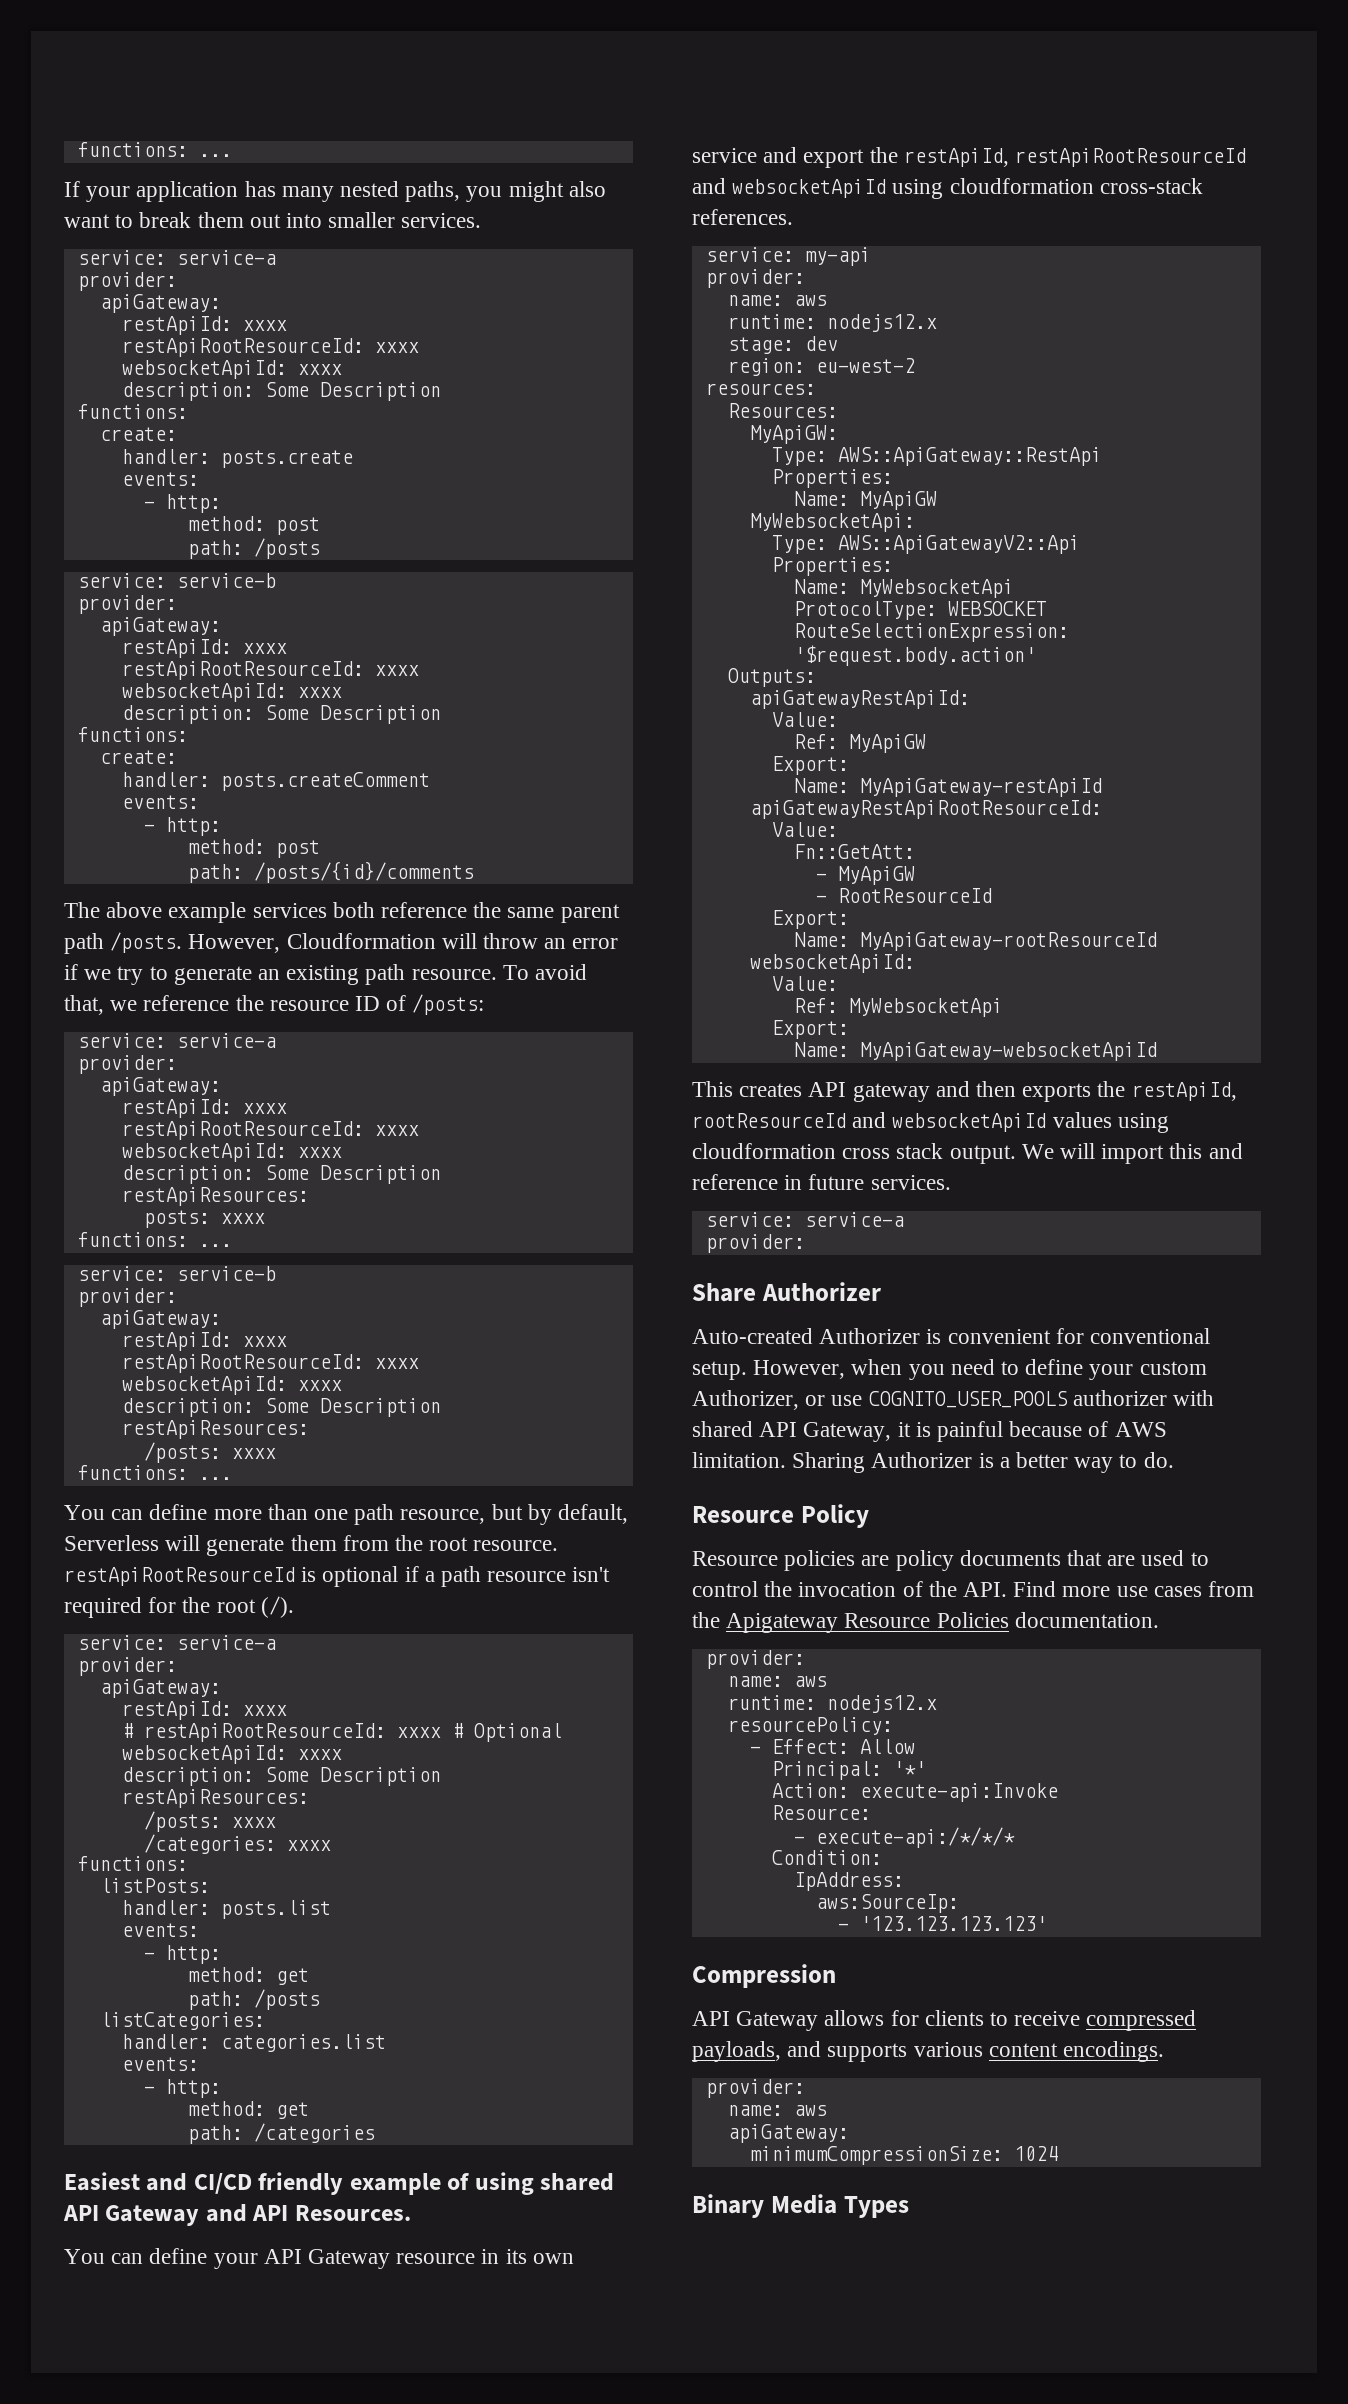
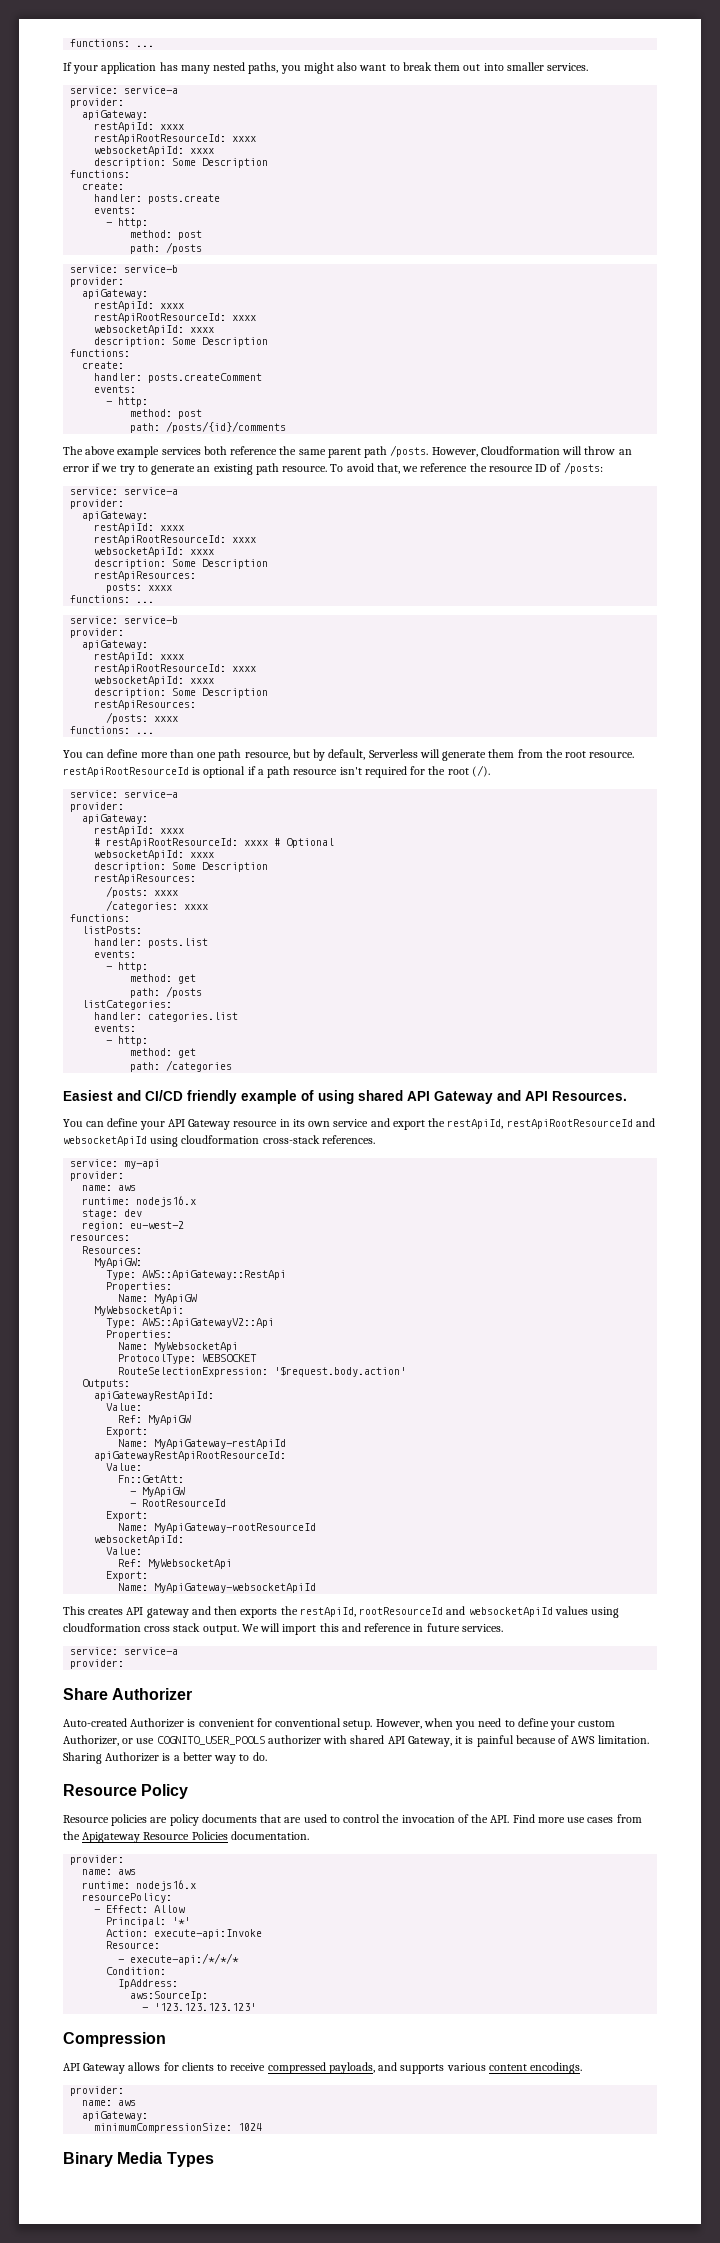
[826,314,937,332] nodejs12.x -> [136,1196,197,1207] nodejs16.x
[826,1695,937,1713] nodejs12.x -> [136,1880,197,1891] nodejs16.x

